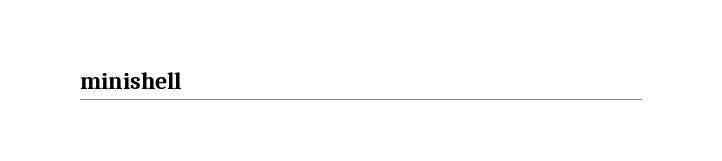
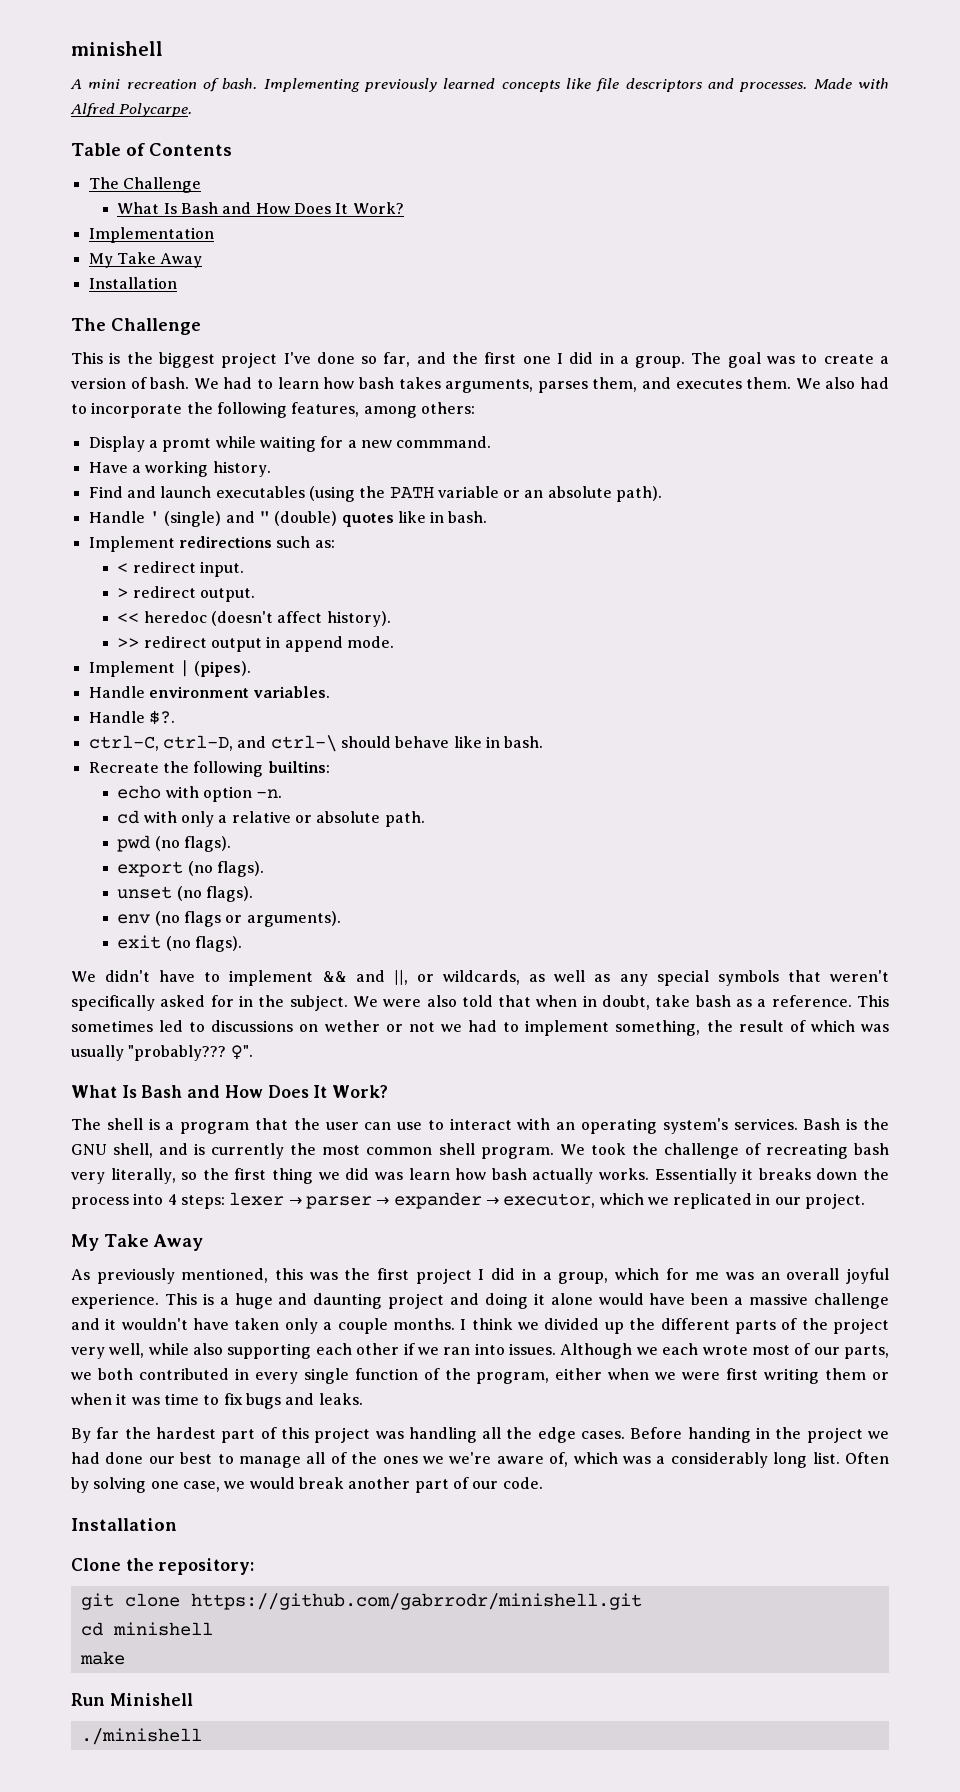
[80,72,181,89] minishell -> [71,41,163,56] [70,78,890,92] [70,103,193,117] [71,143,232,156] [88,177,201,193] [117,202,404,214] [88,227,214,243] [88,252,203,268] [88,277,177,289] [71,318,201,335] [71,352,890,368] [71,377,889,393] [71,402,475,418] [88,436,492,452] [88,461,271,477] [88,486,663,502] [88,511,488,527] [88,536,335,552] [117,561,245,577] [117,586,256,602] [117,611,391,627] [117,636,394,652] [88,660,252,677] [88,686,331,698] [88,710,175,725] [88,735,544,752] [88,761,330,777] [117,785,283,802] [117,810,425,827] [117,835,232,852] [117,861,265,877] [117,886,254,902] [117,911,341,927] [117,935,243,952] [71,970,890,986] [71,995,889,1011] [71,1020,890,1036] [71,1045,253,1061] [71,1085,389,1098] [71,1118,889,1134] [71,1143,889,1159] [71,1168,889,1184] [71,1192,866,1209] [71,1234,203,1251] [71,1268,890,1284] [71,1293,889,1309] [71,1318,889,1334] [71,1343,889,1359] [71,1368,890,1384] [71,1393,363,1409] [71,1427,889,1443] [71,1452,889,1468] [71,1477,543,1493] [71,1518,177,1531] [71,1558,255,1575] [80,1593,642,1610] [80,1622,213,1636] [79,1651,125,1665] [71,1693,193,1706] [80,1728,202,1745] minishell // A mini recreation of bash. Implementing previously learned concepts like file descriptors and processes. Made with Alfred Polycarpe. // Table of Contents // The Challenge // What Is Bash and How Does It Work? // Implementation // My Take Away // Installation // The Challenge // This is the biggest project I've done so far, and the first one I did in a group. The goal was to create a version of bash. We had to learn how bash takes arguments, parses them, and executes them. We also had to incorporate the following features, among others: // Display a promt while waiting for a new commmand. // Have a working history. // Find and launch executables (using the PATH variable or an absolute path). // Handle ' (single) and " (double) quotes like in bash. // Implement redirections such as: // < redirect input. // > redirect output. // << heredoc (doesn't affect history). // >> redirect output in append mode. // Implement | (pipes). // Handle environment variables. // Handle $?. // ctrl-C, ctrl-D, and ctrl-\ should behave like in bash. // Recreate the following builtins: // echo with option -n. // cd with only a relative or absolute path. // pwd (no flags). // export (no flags). // unset (no flags). // env (no flags or arguments). // exit (no flags). // We didn't have to implement && and ||, or wildcards, as well as any special symbols that weren't specifically asked for in the subject. We were also told that when in doubt, take bash as a reference. This sometimes led to discussions on wether or not we had to implement something, the result of which was usually "probably??? ♀". // What Is Bash and How Does It Work? // The shell is a program that the user can use to interact with an operating system's services. Bash is the GNU shell, and is currently the most common shell program. We took the challenge of recreating bash very literally, so the first thing we did was learn how bash actually works. Essentially it breaks down the process into 4 steps: lexer → parser → expander → executor, which we replicated in our project. // My Take Away // As previously mentioned, this was the first project I did in a group, which for me was an overall joyful experience. This is a huge and daunting project and doing it alone would have been a massive challenge and it wouldn't have taken only a couple months. I think we divided up the different parts of the project very well, while also supporting each other if we ran into issues. Although we each wrote most of our parts, we both contributed in every single function of the program, either when we were first writing them or when it was time to fix bugs and leaks. // By far the hardest part of this project was handling all the edge cases. Before handing in the project we had done our best to manage all of the ones we we're aware of, which was a considerably long list. Often by solving one case, we would break another part of our code. // Installation // Clone the repository: // git clone https://github.com/gabrrodr/minishell.git // cd minishell // make // Run Minishell // ./minishell

